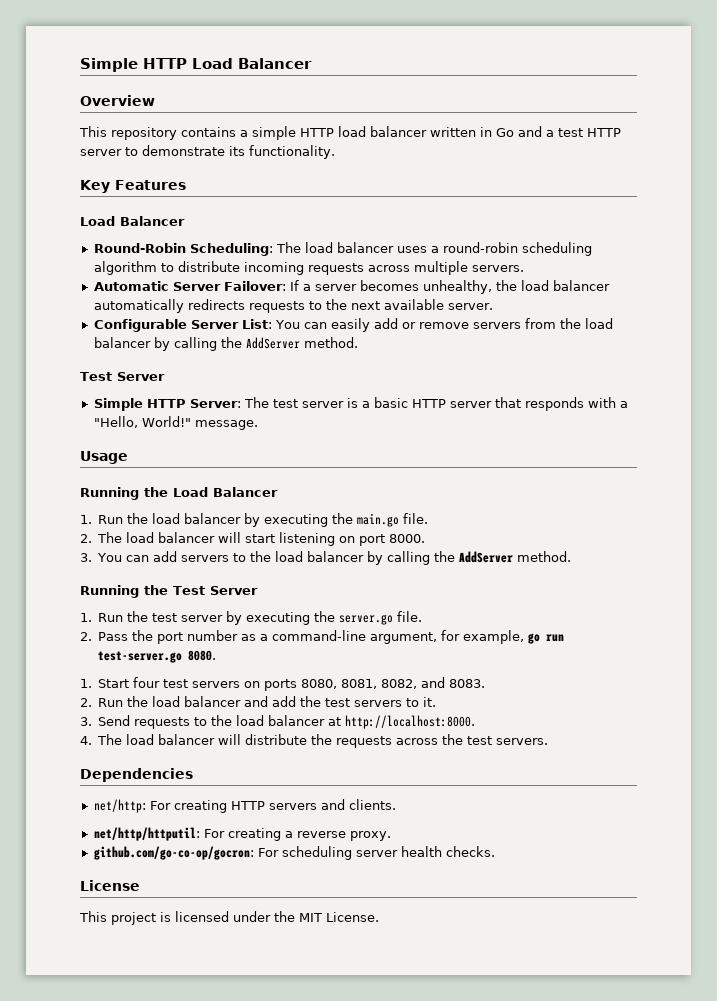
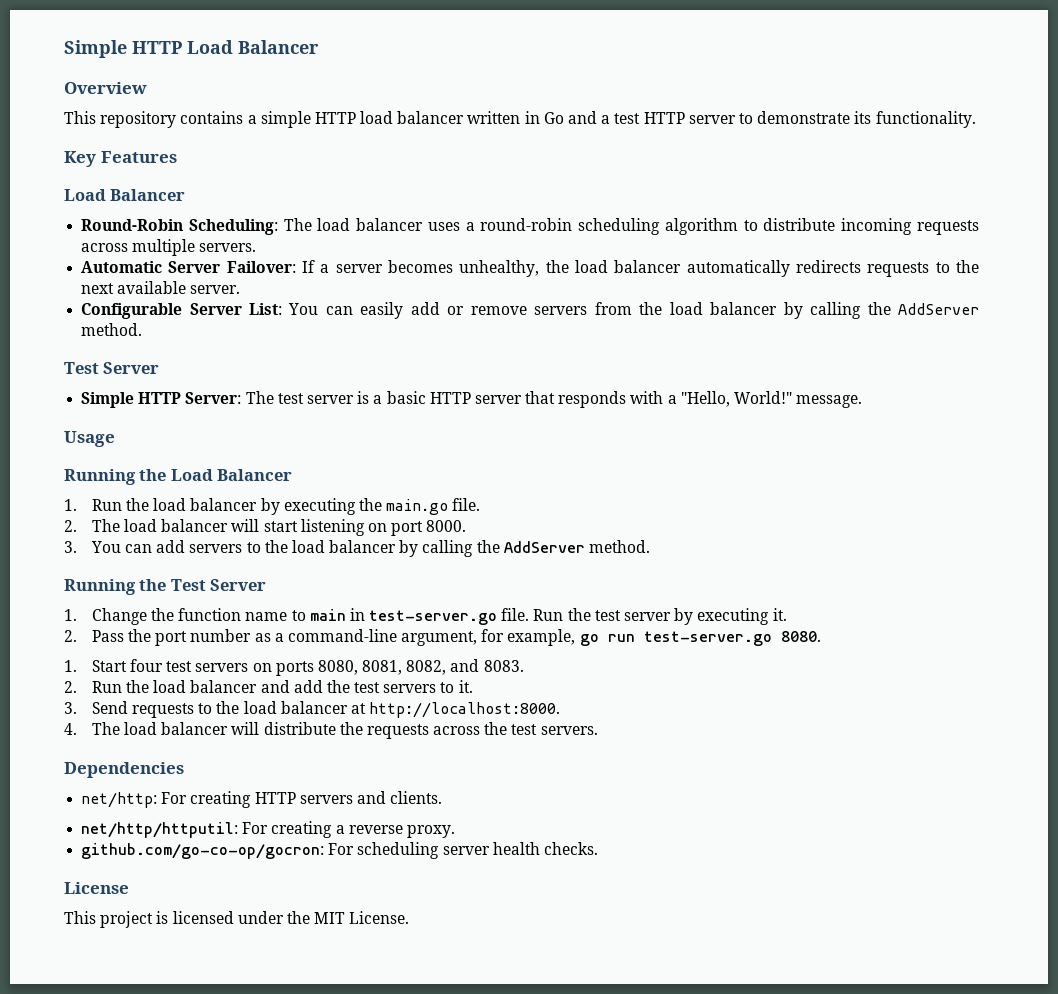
(92, 617) none -> [91,608,530,625] Change the function name to main in test-server.go file.
[314,611,423,625] the server.go file. -> [772,608,787,621] it.

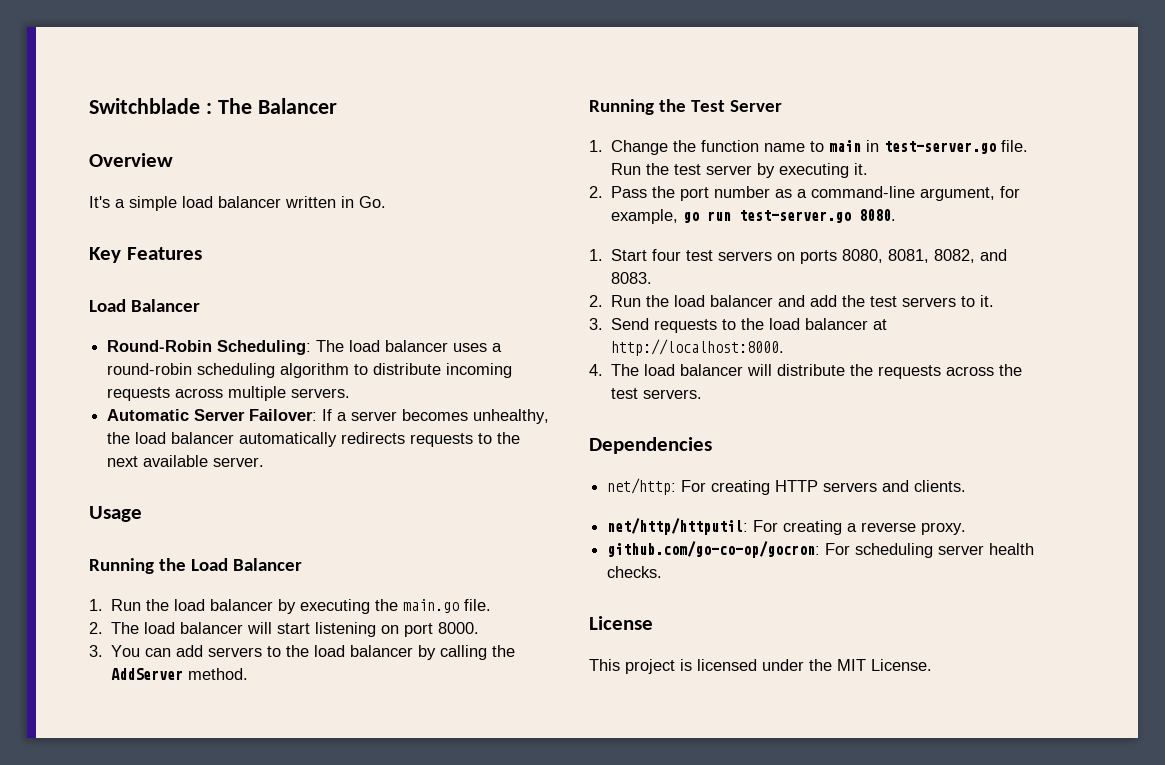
[64,40,233,58] Simple HTTP Load -> [89,98,252,114] Switchblade : The
[64,111,244,128] This repository contains -> [89,196,110,208] It's
[314,112,356,124] HTTP -> (177, 203) none
[543,111,976,128] Go and a test HTTP server to demonstrate its functionality. -> [359,196,386,208] Go.
[81,302,980,319] [81,323,143,336] [64,362,160,374] [81,391,863,408] // Configurable Server List: You can easily add or remove servers from the load balancer by calling the AddServer method. // Test Server // Simple HTTP Server: The test server is a basic HTTP server that responds with a "Hello, World!" message. -> (265, 462) none

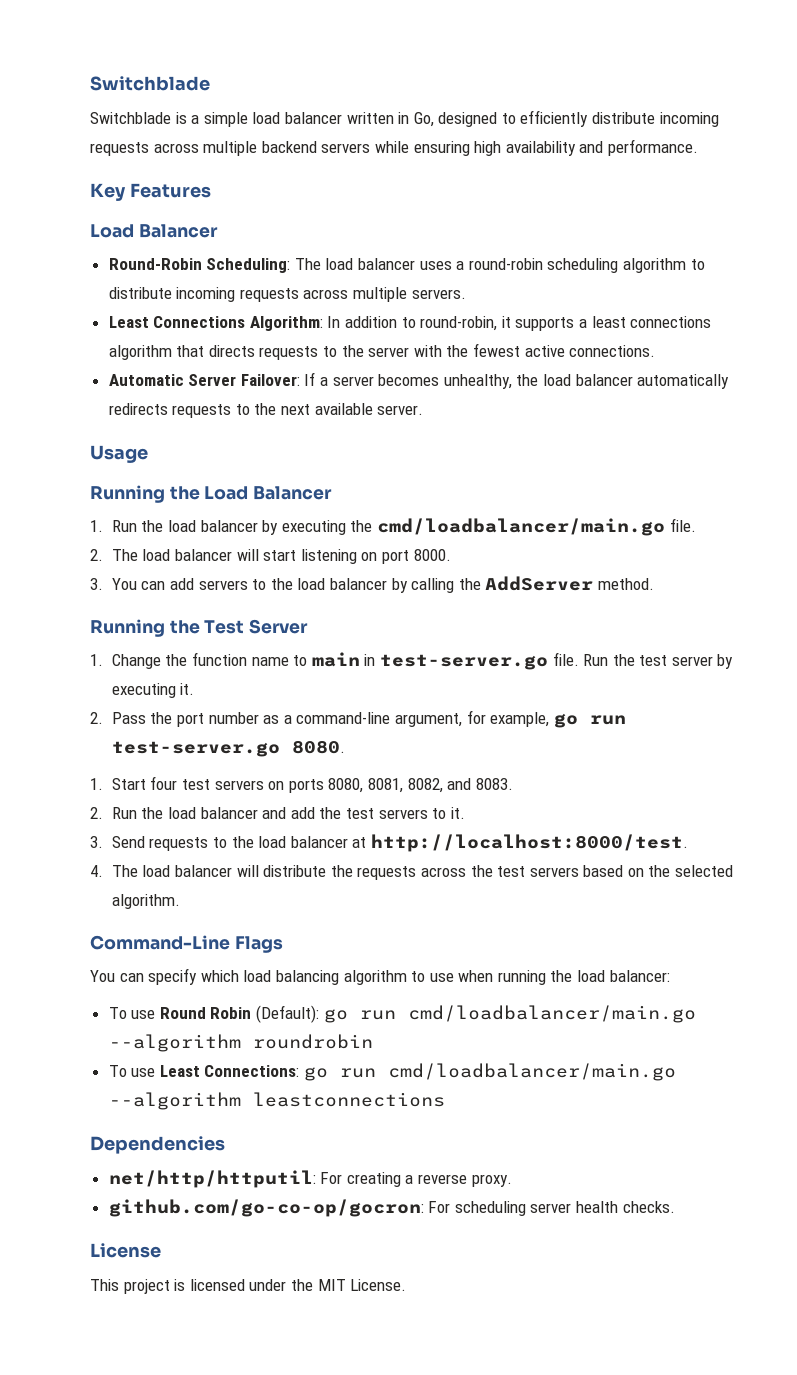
[89,98,337,114] [89,153,173,167] [89,196,110,208] Switchblade : The Balancer // Overview // It's -> [90,76,210,91] [90,112,187,124] Switchblade // Switchblade is
[359,196,386,208] Go. -> [413,110,719,127] [90,139,698,156] Go, designed to efficiently distribute incoming requests across multiple backend servers while ensuring high availability and performance.
(351, 393) none -> [108,316,712,331] [108,343,656,360] // Least Connections Algorithm: In addition to round-robin, it supports a least connections algorithm that directs requests to the server with the fewest active connections.
[403,599,460,613] main.go -> [376,518,665,536] cmd/loadbalancer/main.go
[611,339,785,356] http://localhost:8000. -> [370,834,688,852] http://localhost:8000/test.
[643,389,703,399] [589,437,712,454] [607,478,967,495] servers. // Dependencies // net/http: For creating HTTP servers and clients. -> [529,865,734,877] [111,894,180,909] [90,935,283,953] [90,968,670,985] [108,1005,696,1023] [108,1034,373,1052] [108,1063,677,1081] [108,1092,445,1110] [90,1136,225,1154] servers based on the selected algorithm. // Command-Line Flags // You can specify which load balancing algorithm to use when running the load balancer: // To use Round Robin (Default): go run cmd/loadbalancer/main.go --algorithm roundrobin // To use Least Connections: go run cmd/loadbalancer/main.go --algorithm leastconnections // Dependencies

